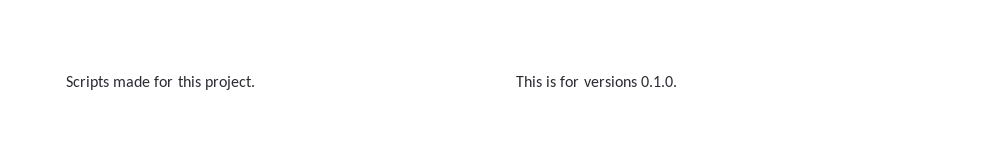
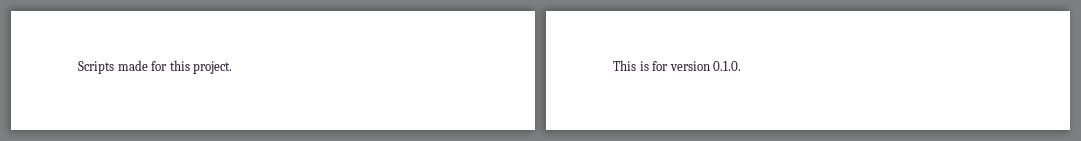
[583,76,637,87] versions -> [669,61,710,71] version

